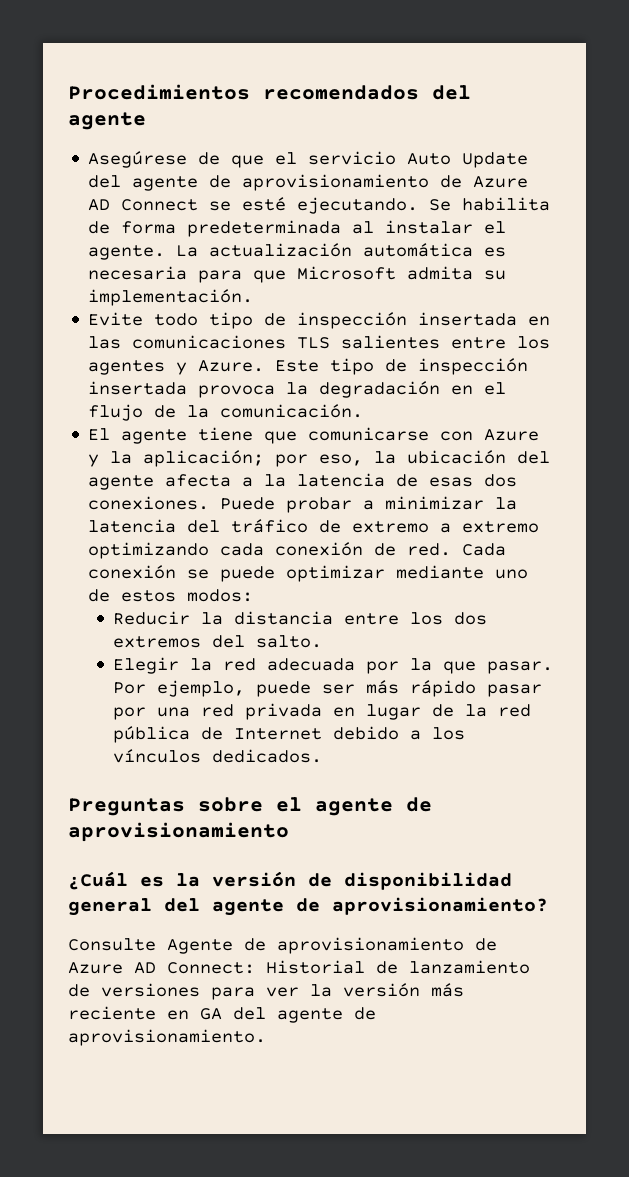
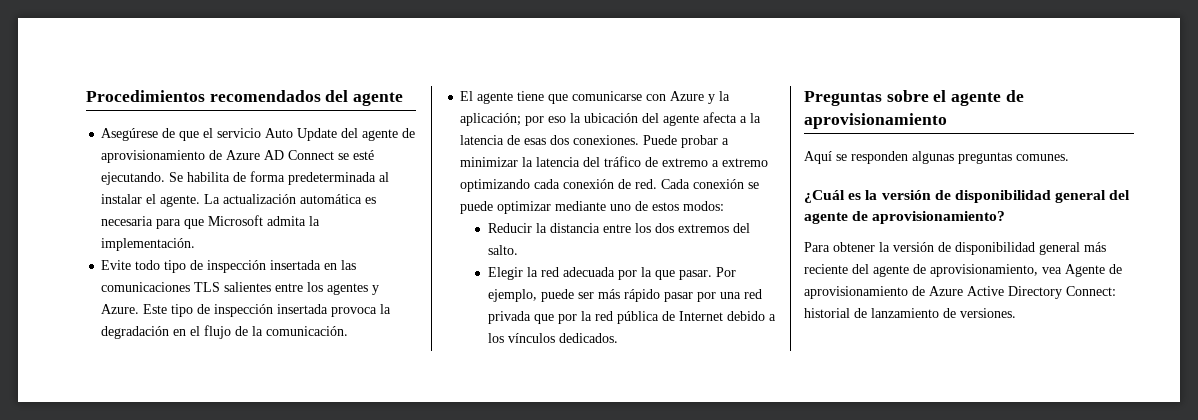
[484,270,507,280] su -> [309,216,321,226] la
[319,454,364,466] eso, -> [548,116,567,123] eso
[333,704,455,720] en lugar de -> [533,314,577,324] que por
(289, 832) none -> [804,151,1069,164] // Aquí se responden algunas preguntas comunes.
[68,938,156,951] Consulte -> [804,242,1106,255] [804,264,1062,277] Para obtener la versión de disponibilidad general más reciente del agente de aprovisionamiento, vea
[134,960,530,974] [68,983,464,1000] [68,1006,376,1023] [68,1029,266,1046] AD Connect: Historial de lanzamiento de versiones para ver la versión más reciente en GA del agente de aprovisionamiento. -> [967,286,1116,299] [804,308,1016,318] Active Directory Connect: historial de lanzamiento de versiones.

